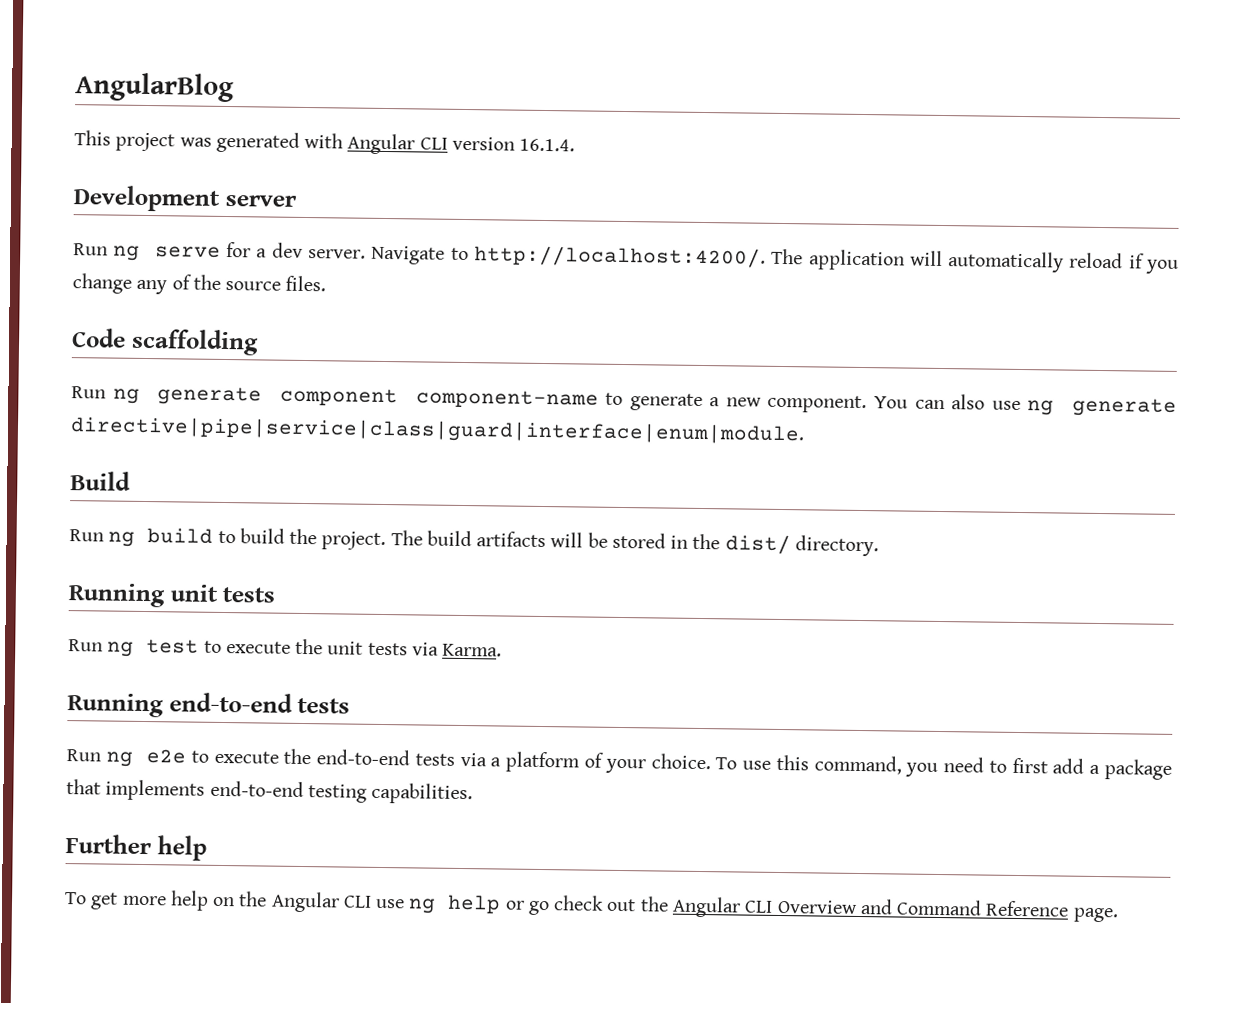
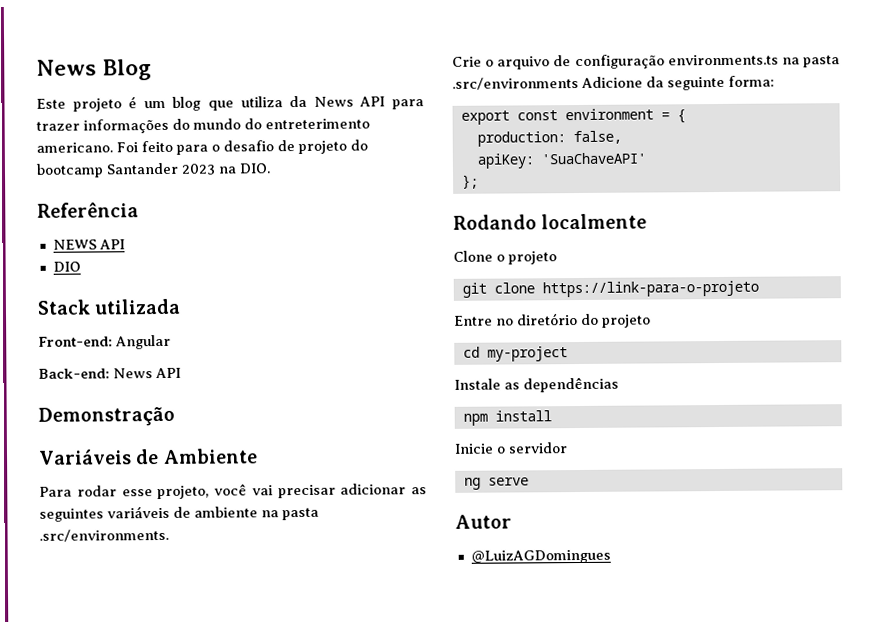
[75,72,234,103] [74,130,576,155] [73,185,297,212] [73,242,1180,274] [72,273,327,295] [71,328,259,356] [71,386,1178,417] [70,416,805,446] [70,471,131,491] [69,528,879,557] [68,583,276,608] [68,638,503,657] [67,692,351,718] [66,748,1172,780] [66,779,474,805] [65,834,207,861] [64,890,1119,923] AngularBlog // This project was generated with Angular CLI version 16.1.4. // Development server // Run ng serve for a dev server. Navigate to http://localhost:4200/. The application will automatically reload if you change any of the source files. // Code scaffolding // Run ng generate component component-name to generate a new component. You can also use ng generate directive|pipe|service|class|guard|interface|enum|module. // Build // Run ng build to build the project. The build artifacts will be stored in the dist/ directory. // Running unit tests // Run ng test to execute the unit tests via Karma. // Running end-to-end tests // Run ng e2e to execute the end-to-end tests via a platform of your choice. To use this command, you need to first add a package that implements end-to-end testing capabilities. // Further help // To get more help on the Angular CLI use ng help or go check out the Angular CLI Overview and Command Reference page. -> [36,59,153,81] [36,95,424,112] [36,118,370,134] [36,139,368,155] [36,162,271,178] [37,202,139,218] [52,239,125,250] [52,261,81,272] [37,298,182,315] [38,334,171,350] [38,367,181,379] [38,406,175,427] [38,448,258,465] [39,483,427,500] [39,505,319,522] [39,528,169,542] [452,54,840,70] [452,75,775,91] [460,108,686,125] [476,130,622,147] [476,152,646,169] [461,174,479,189] [453,213,648,230] [453,250,557,265] [461,280,759,298] [454,313,651,328] [462,346,568,362] [454,376,619,393] [462,410,552,426] [454,442,568,454] [463,477,529,490] [455,514,512,529] [470,549,611,564] News Blog // Este projeto é um blog que utiliza da News API para trazer informações do mundo do entreterimento americano. Foi feito para o desafio de projeto do bootcamp Santander 2023 na DIO. // Referência // NEWS API // DIO // Stack utilizada // Front-end: Angular // Back-end: News API // Demonstração // Variáveis de Ambiente // Para rodar esse projeto, você vai precisar adicionar as seguintes variáveis de ambiente na pasta .src/environments. // Crie o arquivo de configuração environments.ts na pasta .src/environments Adicione da seguinte forma: // export const environment = { // production: false, // apiKey: 'SuaChaveAPI' // }; // Rodando localmente // Clone o projeto // git clone https://link-para-o-projeto // Entre no diretório do projeto // cd my-project // Instale as dependências // npm install // Inicie o servidor // ng serve // Autor // @LuizAGDomingues

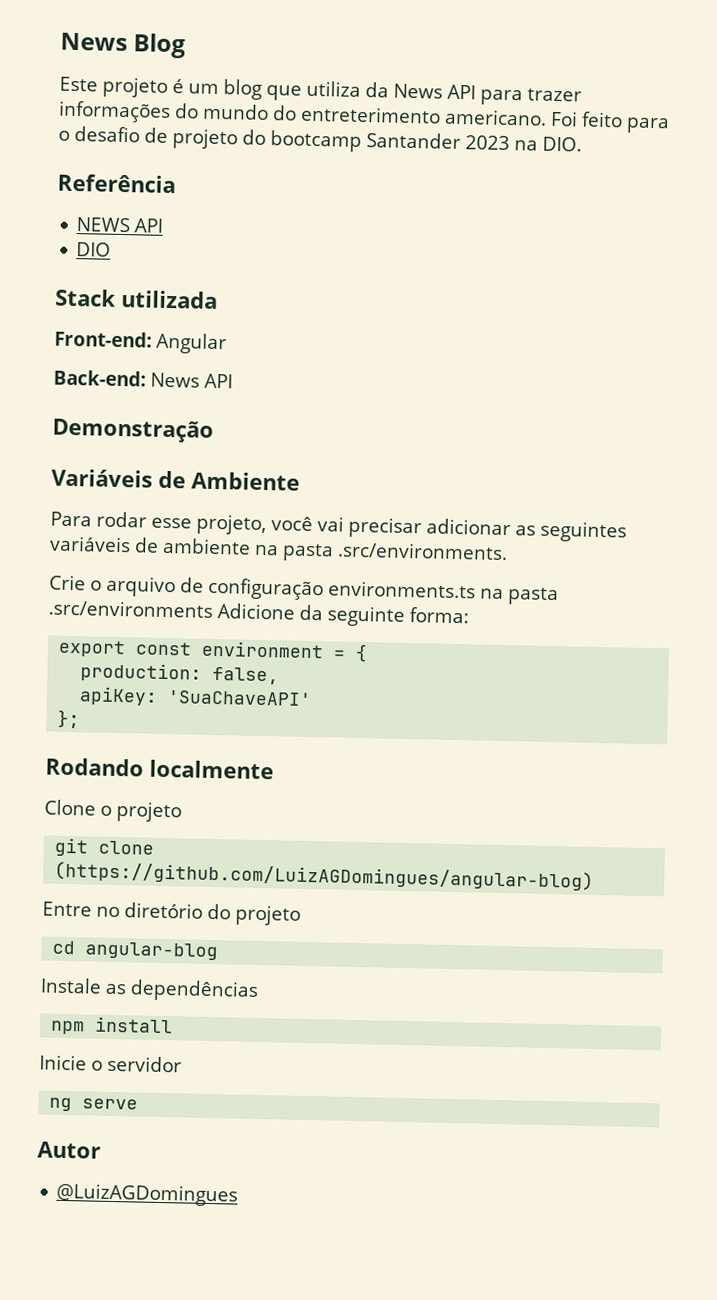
[541,280,759,298] https://link-para-o-projeto -> [54,860,595,891] (https://github.com/LuizAGDomingues/angular-blog)
[486,346,568,362] my-project -> [85,941,219,961] angular-blog

